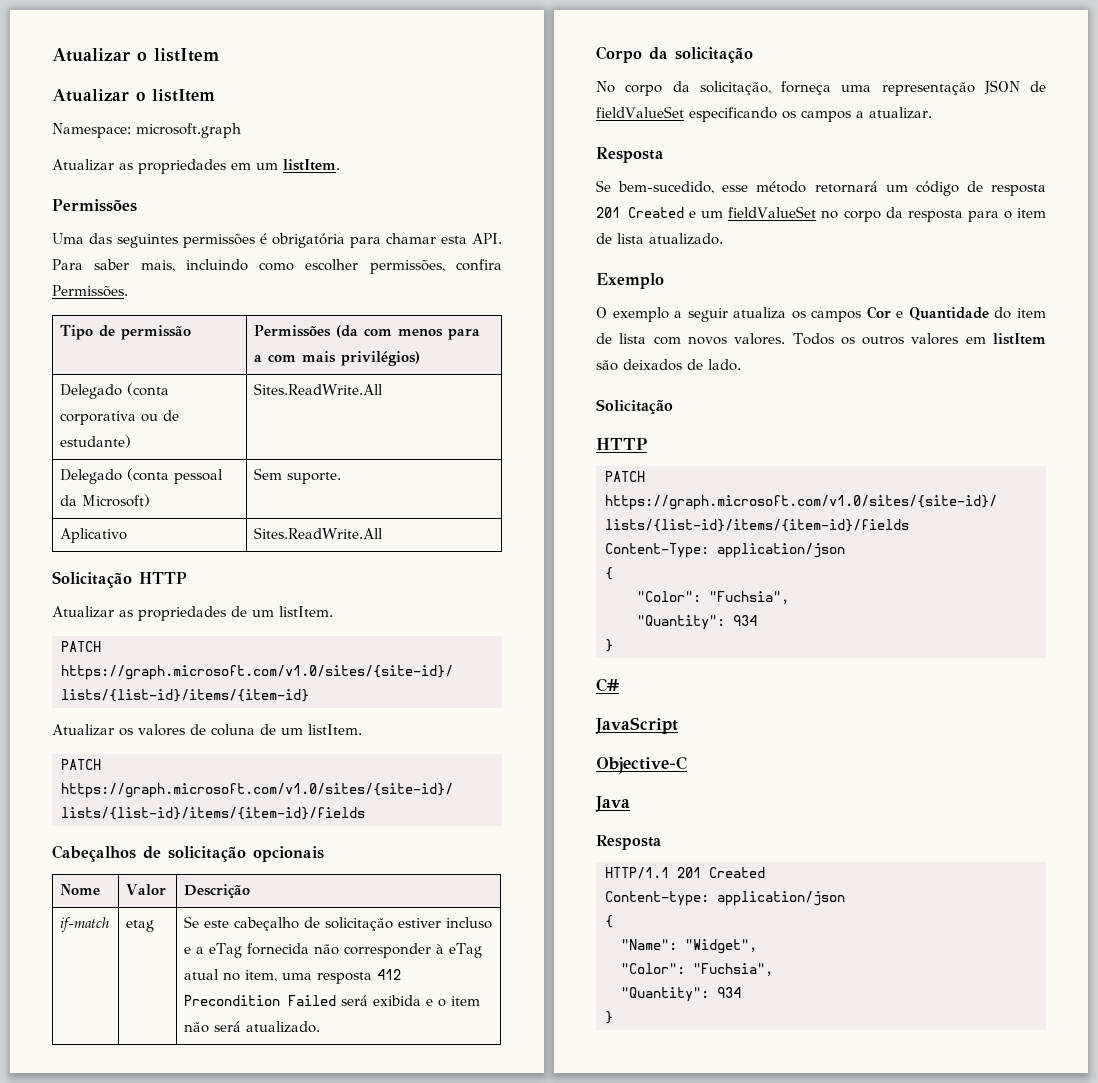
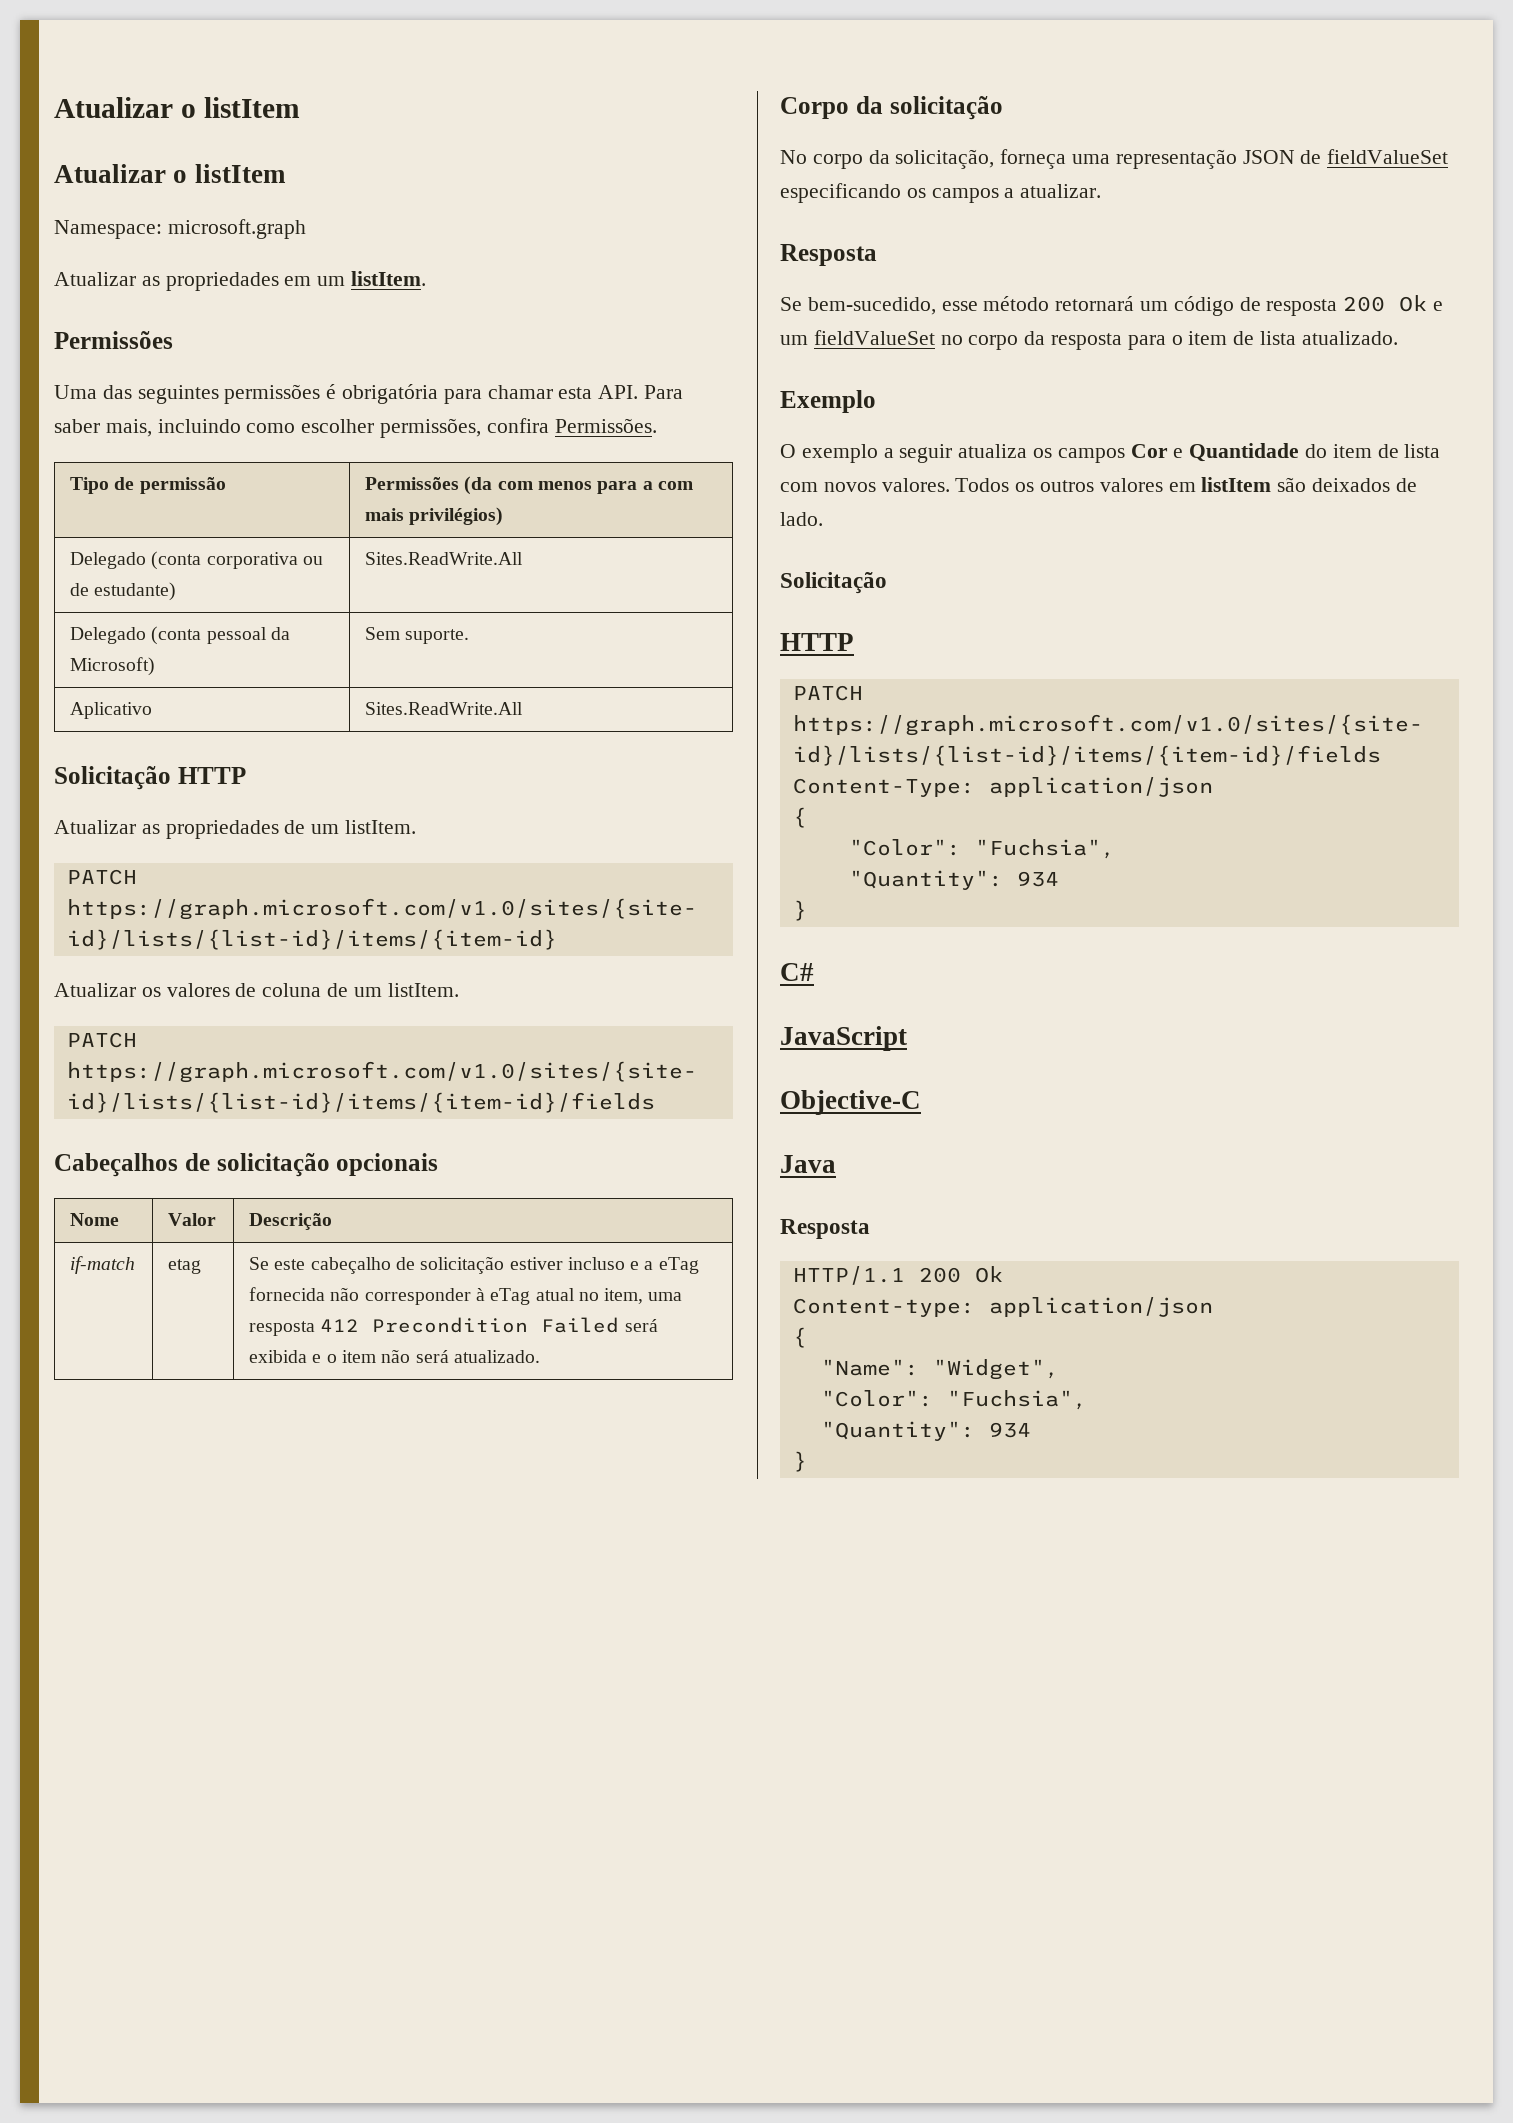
[596,207,685,218] 201 Created -> [1343,295,1428,312] 200 Ok
[677,867,765,878] 201 Created -> [918,1266,1003,1283] 200 Ok

